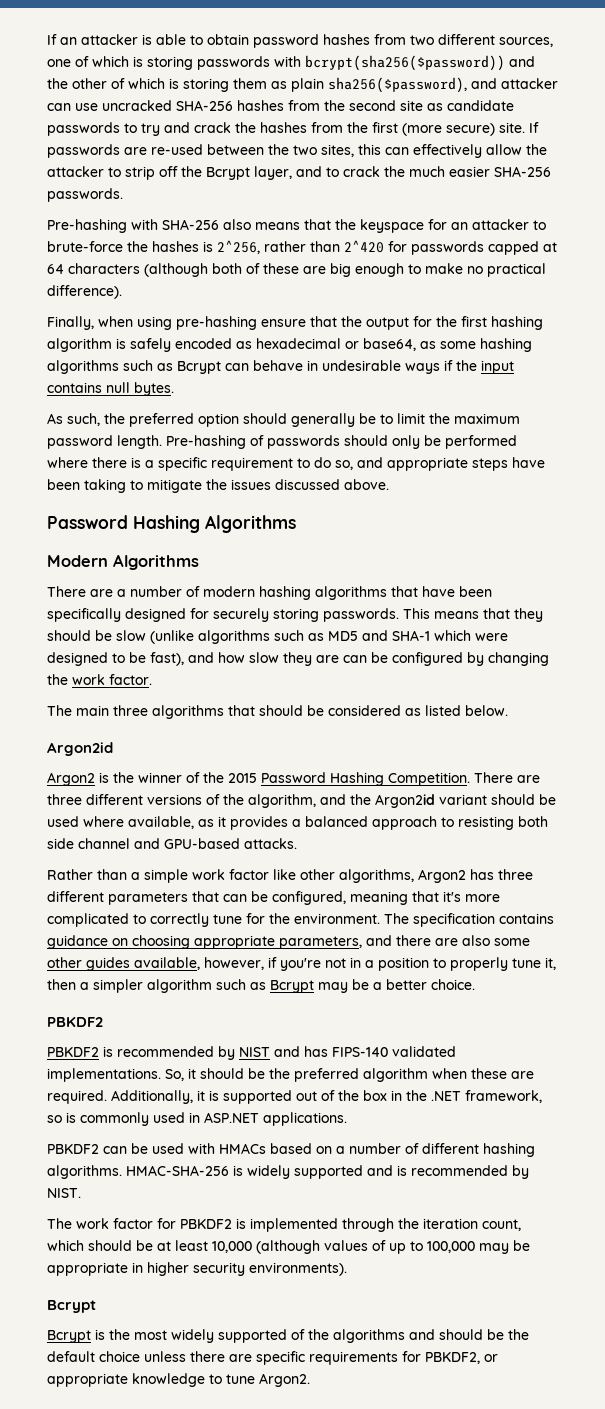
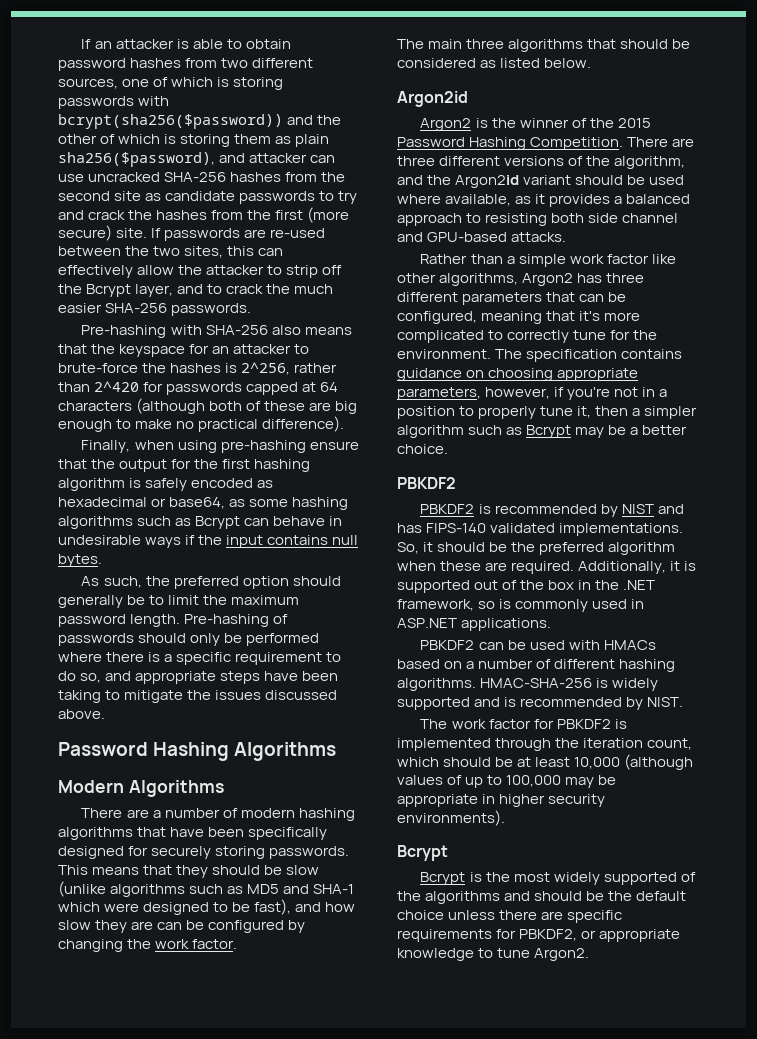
[366,935,530,946] [47,957,200,971] and there are also some other guides available, -> (481, 393) none

